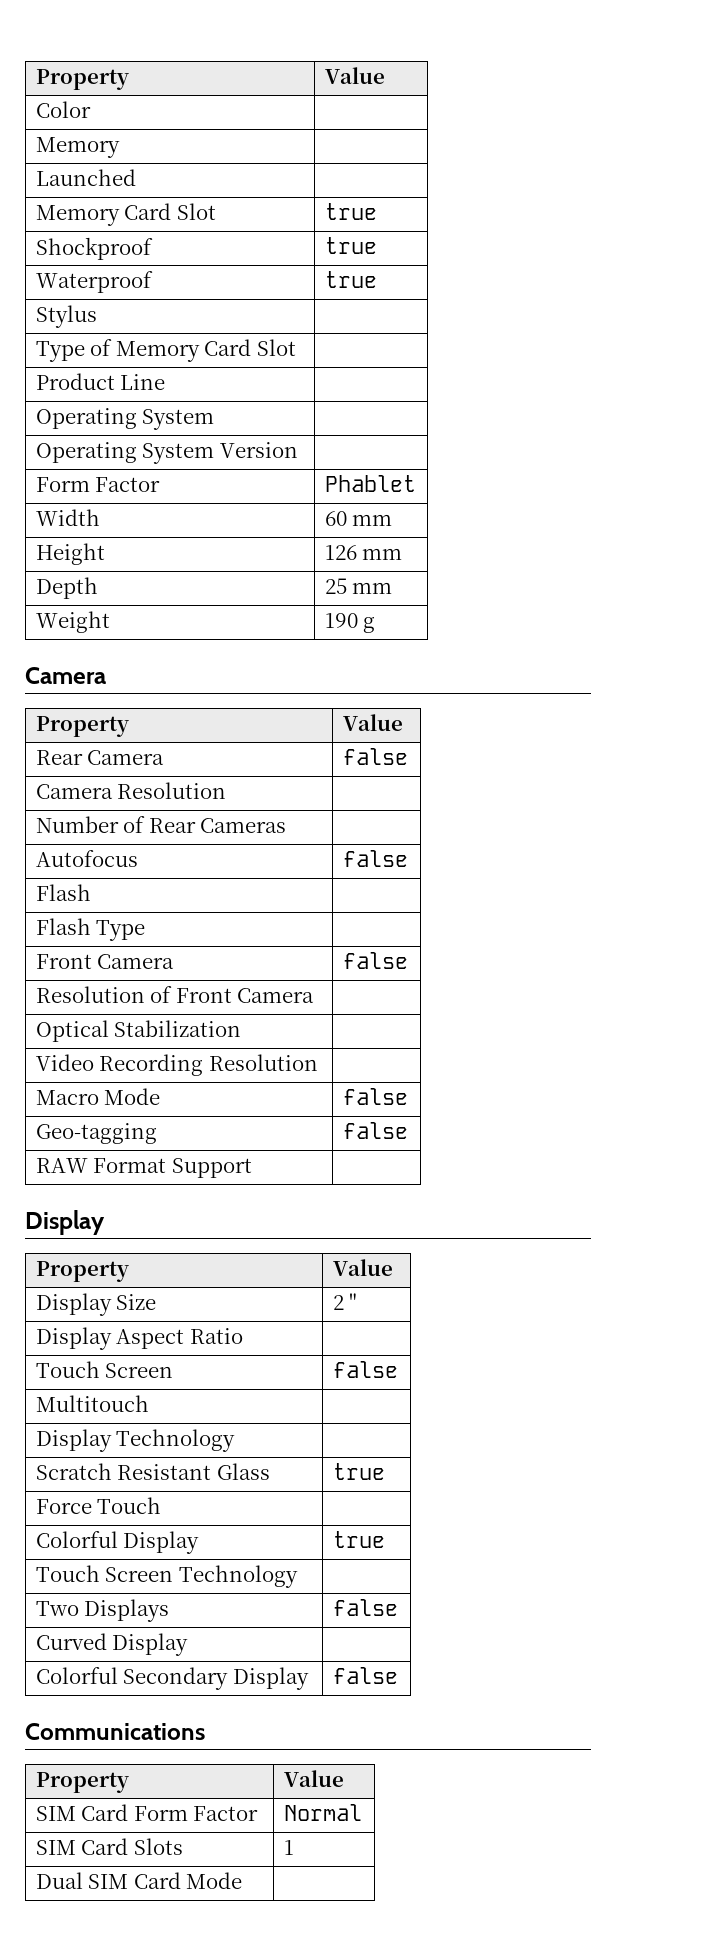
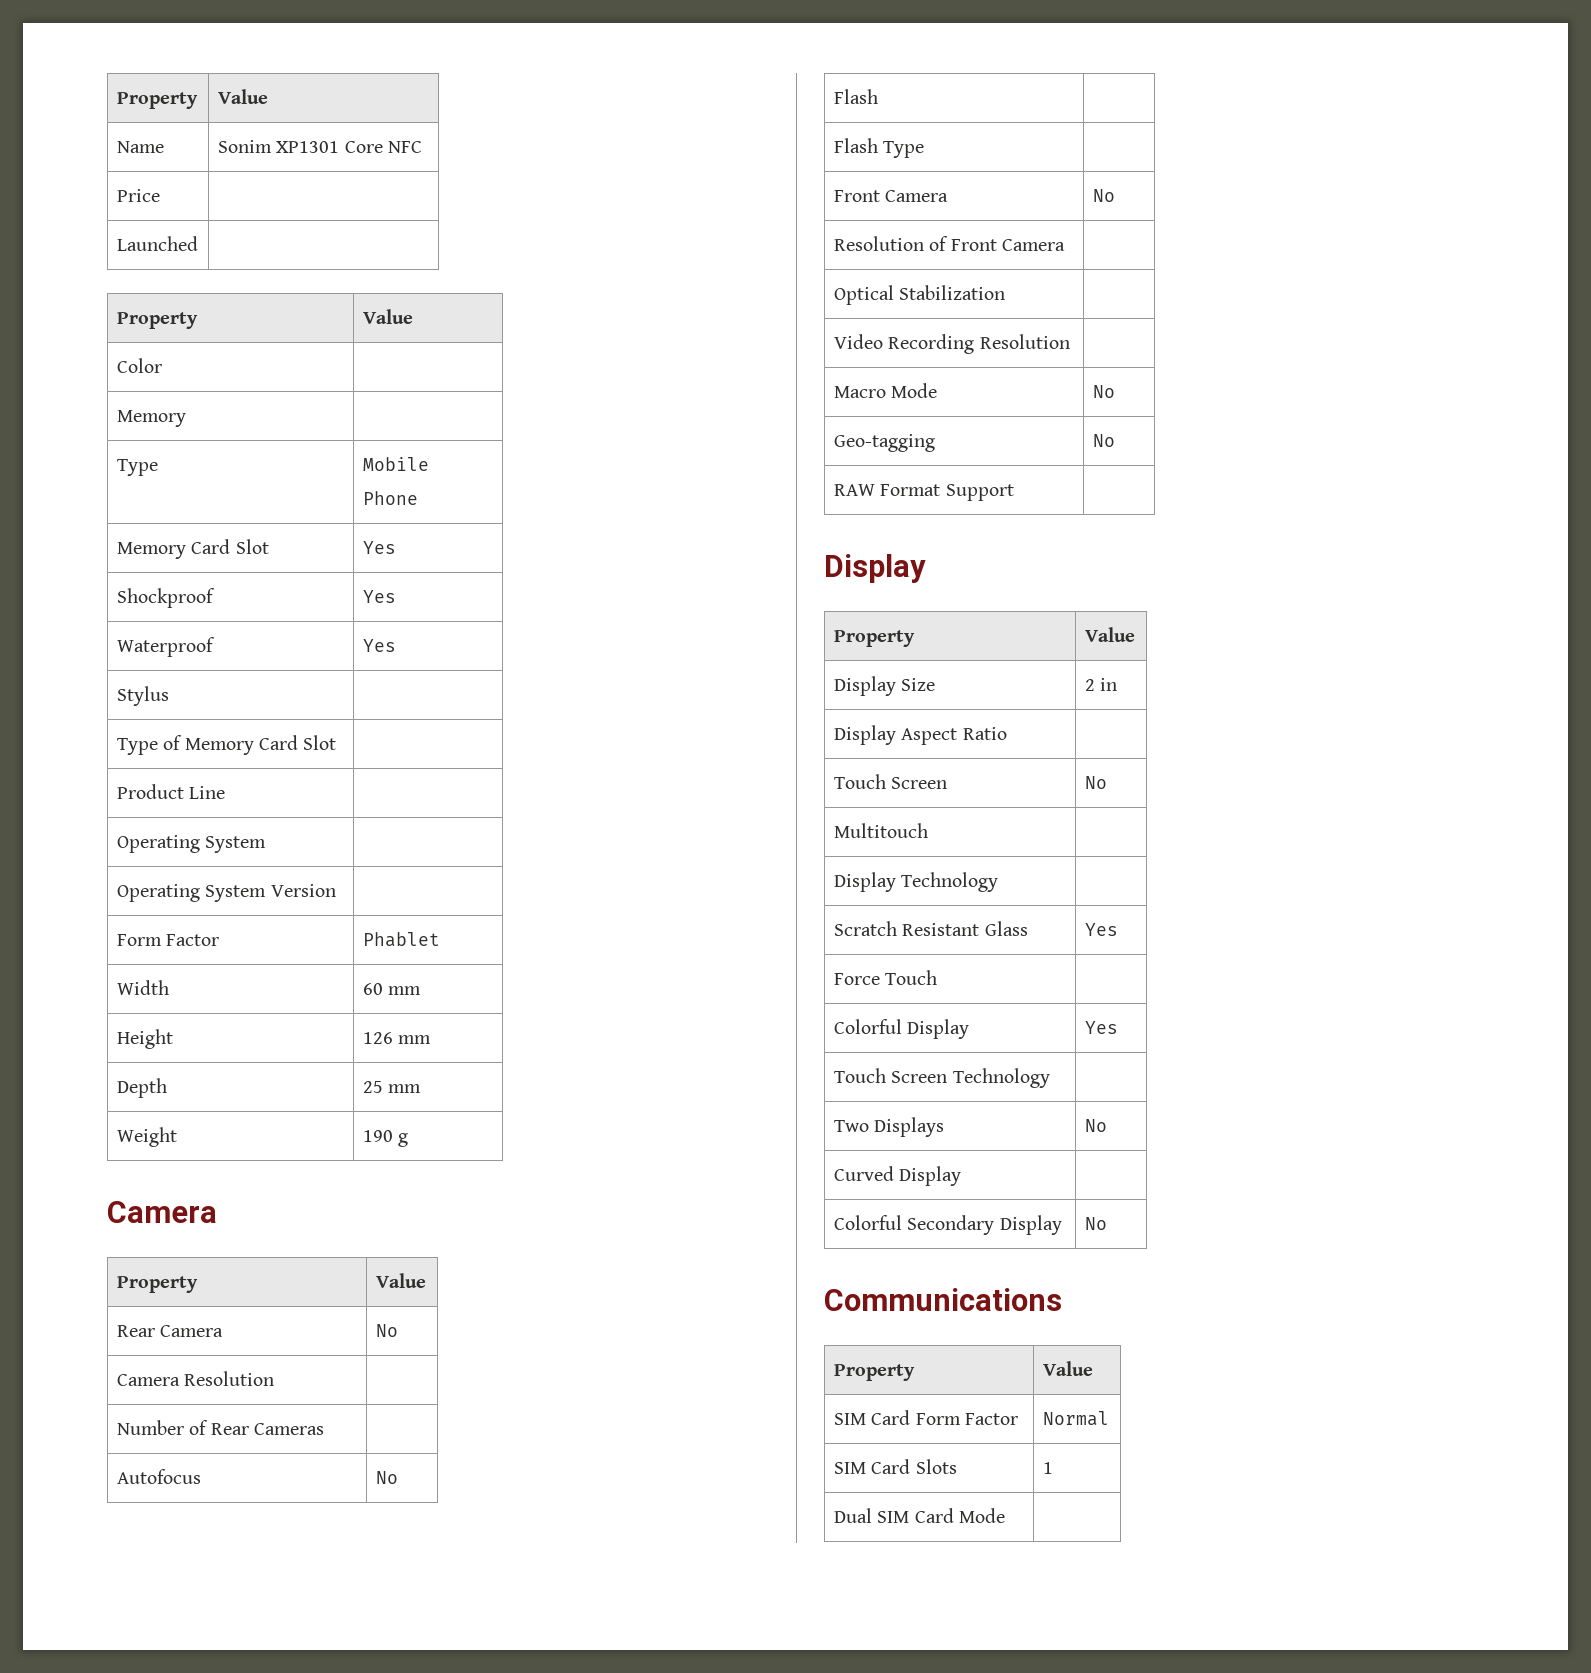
[35,69,129,90] [324,67,385,84] Property | Value -> [116,92,198,109] [217,89,268,104] [116,141,164,153] [217,140,423,153] [116,189,160,202] [116,236,198,251] [116,312,198,329] [362,309,413,324] Property | Value // Name | Sonim XP1301 Core NFC // Price | // Launched | // Property | Value
[35,169,136,186] [35,203,216,226] [324,203,377,220] Launched | // Memory Card Slot | true -> [116,459,158,476] [362,457,429,471] [362,491,418,505] [116,539,269,559] [362,541,396,554] Type | Mobile Phone // Memory Card Slot | Yes
[324,237,377,254] true -> [362,590,396,603] Yes
[324,271,377,288] true -> [362,639,396,652] Yes
[342,748,408,765] false -> [375,1324,398,1337] No
[342,850,408,867] false -> [375,1471,398,1484] No
[342,952,408,969] false -> [1092,189,1115,202] No
[342,1088,408,1105] false -> [1092,385,1115,398] No
[342,1122,408,1139] false -> [1092,434,1115,447] No
[349,1293,358,1310] " -> [1100,678,1118,691] in
[332,1361,398,1378] false -> [1084,776,1107,789] No
[332,1463,385,1480] true -> [1084,923,1118,936] Yes
[332,1531,385,1548] true -> [1084,1021,1118,1034] Yes
[332,1599,398,1616] false -> [1084,1119,1107,1132] No
[332,1667,398,1684] false -> [1084,1217,1107,1230] No

